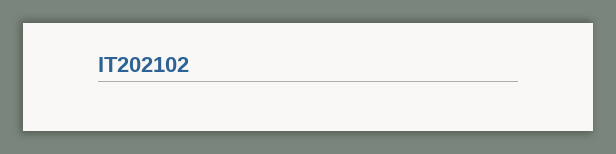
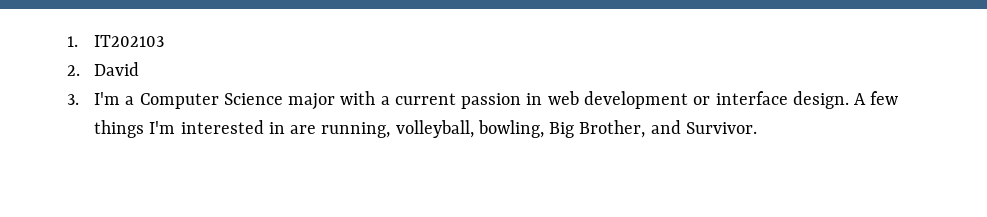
[98,57,189,72] IT202102 -> [67,35,165,47] [67,62,140,76] [67,91,899,110] [94,120,758,138] 1. IT202103 // 2. David // 3. I'm a Computer Science major with a current passion in web development or interface design. A few things I'm interested in are running, volleyball, bowling, Big Brother, and Survivor.

